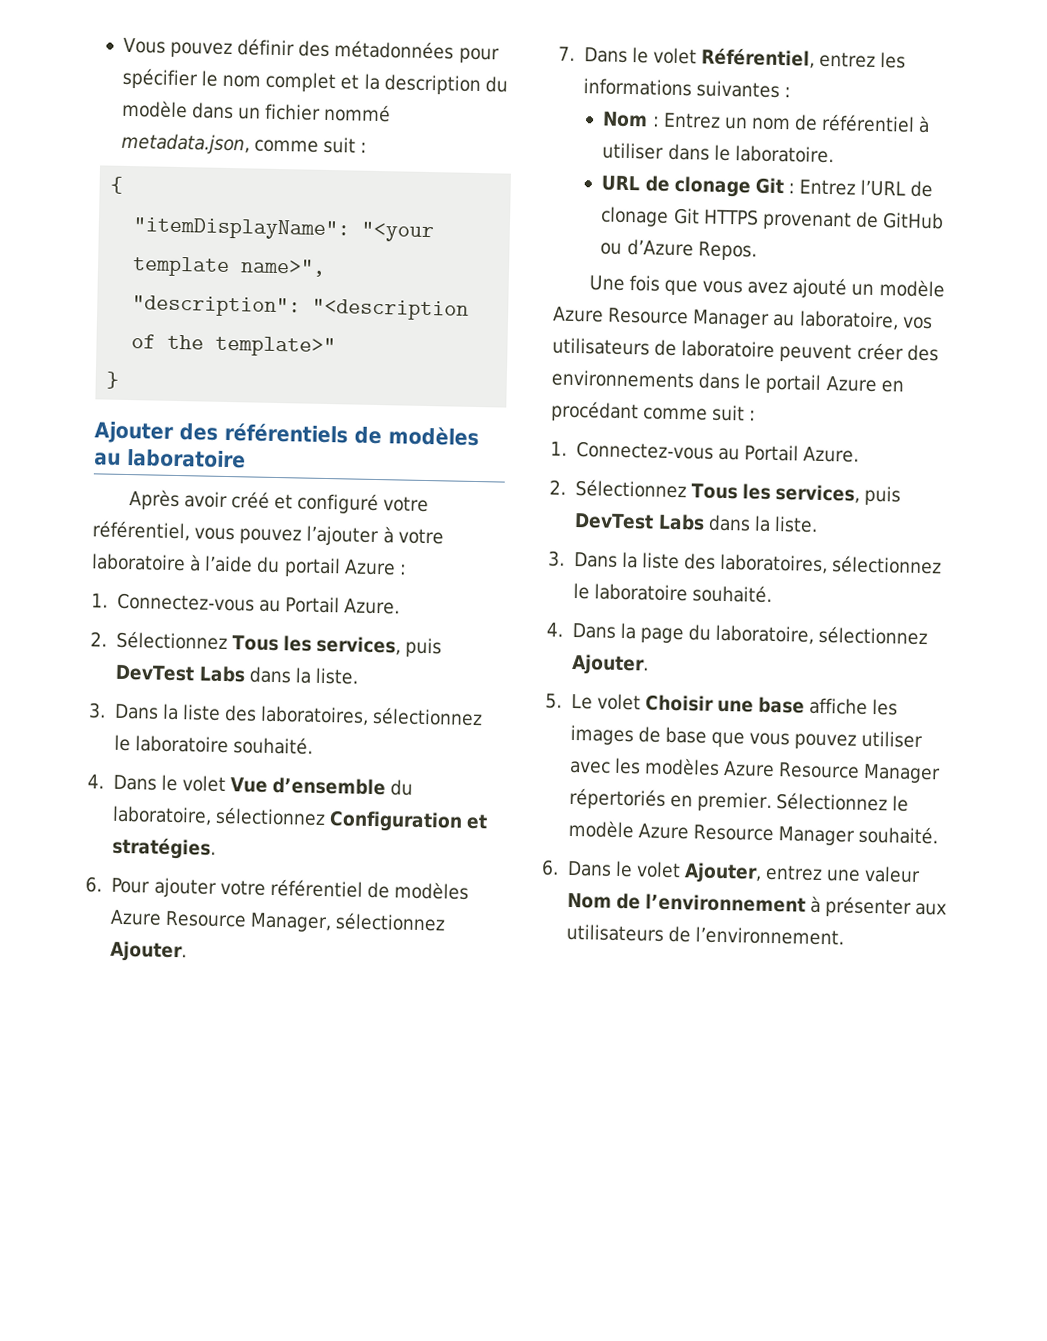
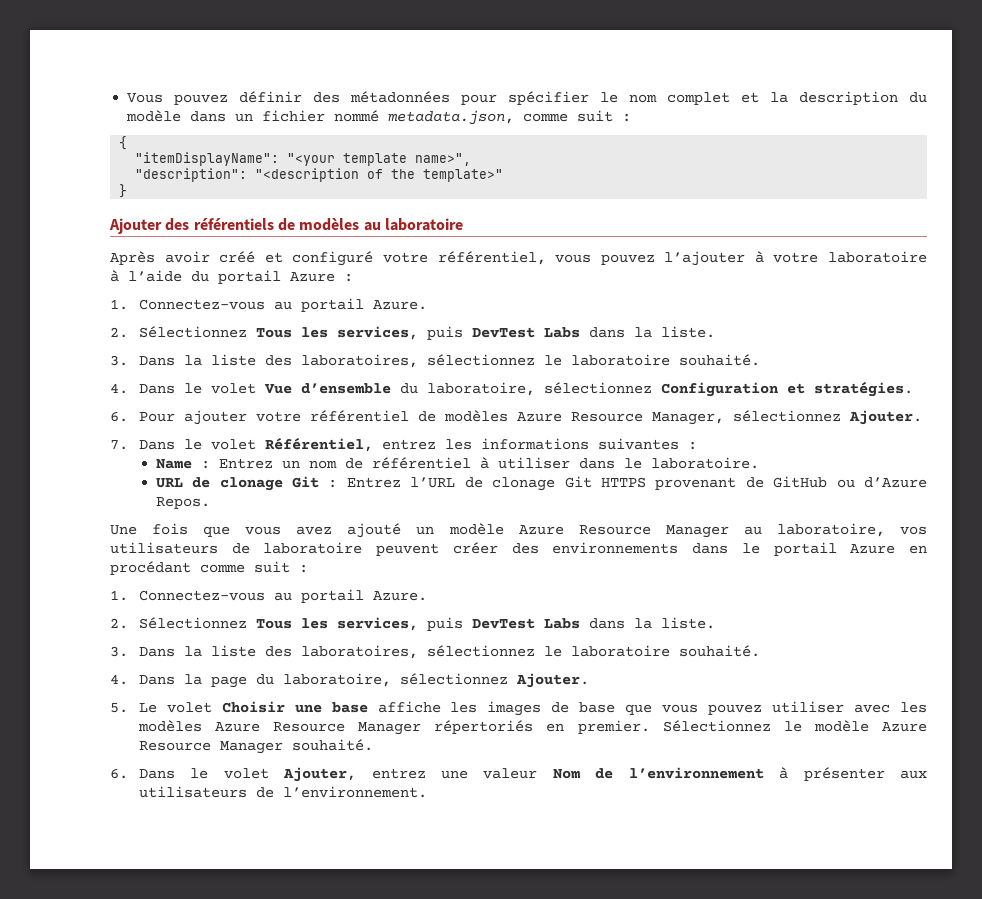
[284,596,340,614] Portail -> [300,298,364,312] portail
[602,111,649,128] Nom -> [155,459,192,469] Name
[743,444,799,462] Portail -> [300,589,364,603] portail

